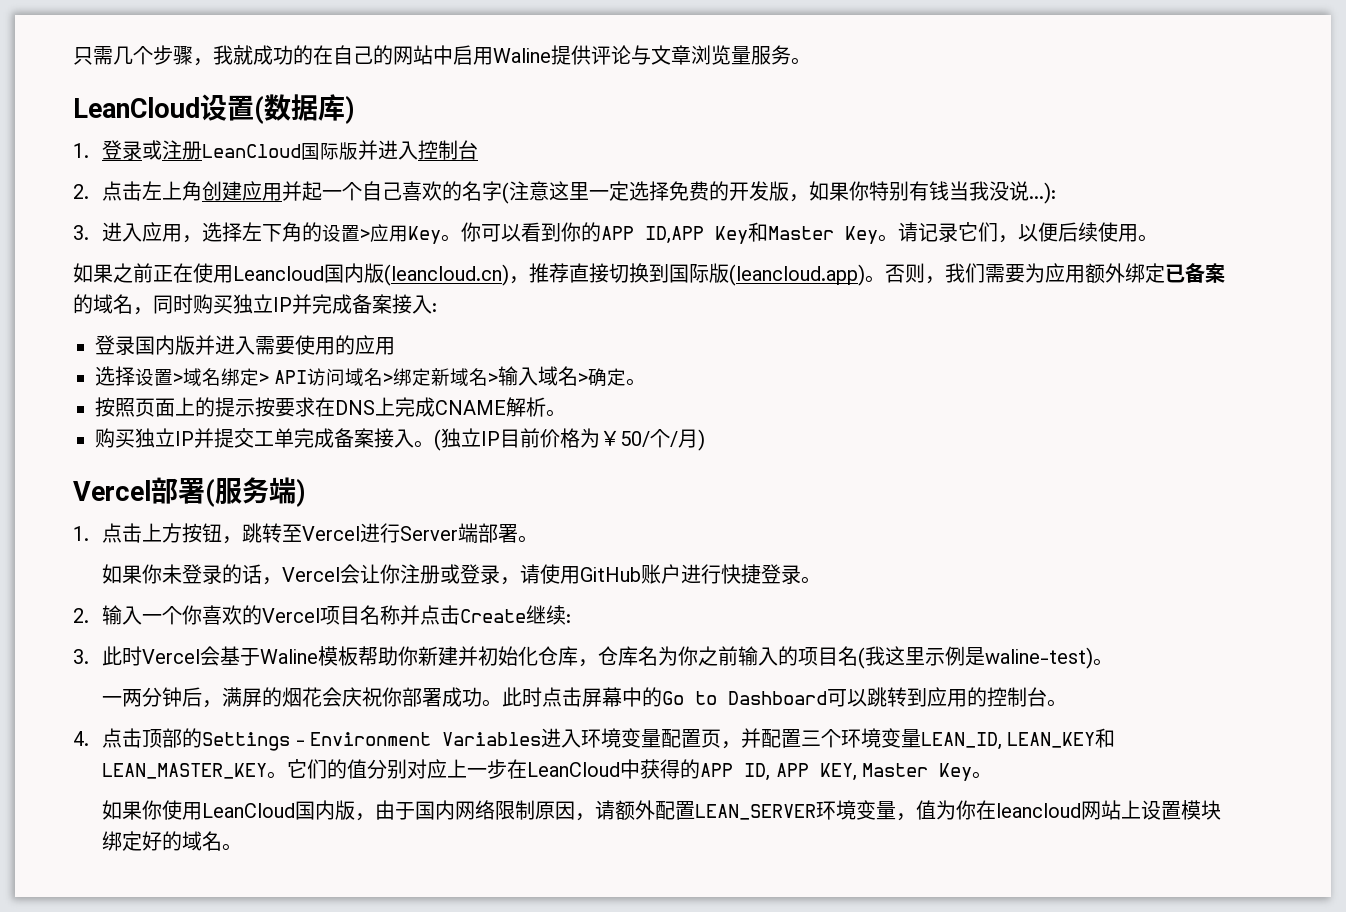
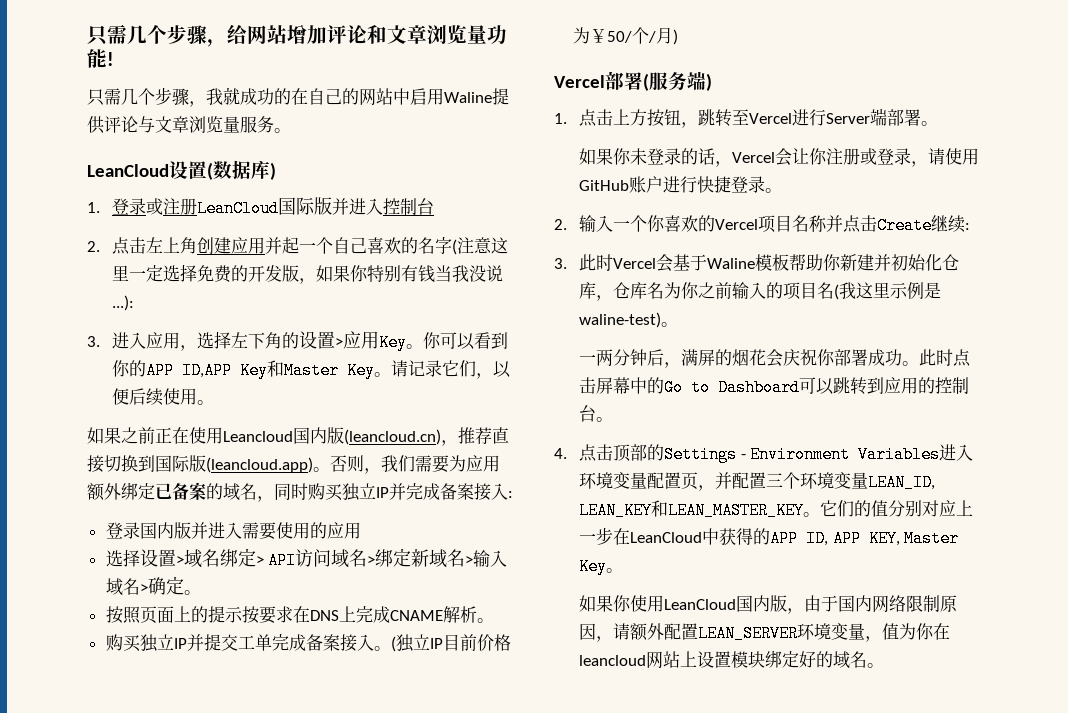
[73,45,213,66] 只需几个步骤， -> [87,24,507,47] [87,49,114,68] [87,87,206,107] 只需几个步骤，给网站增加评论和文章浏览量功能! // 只需几个步骤，

